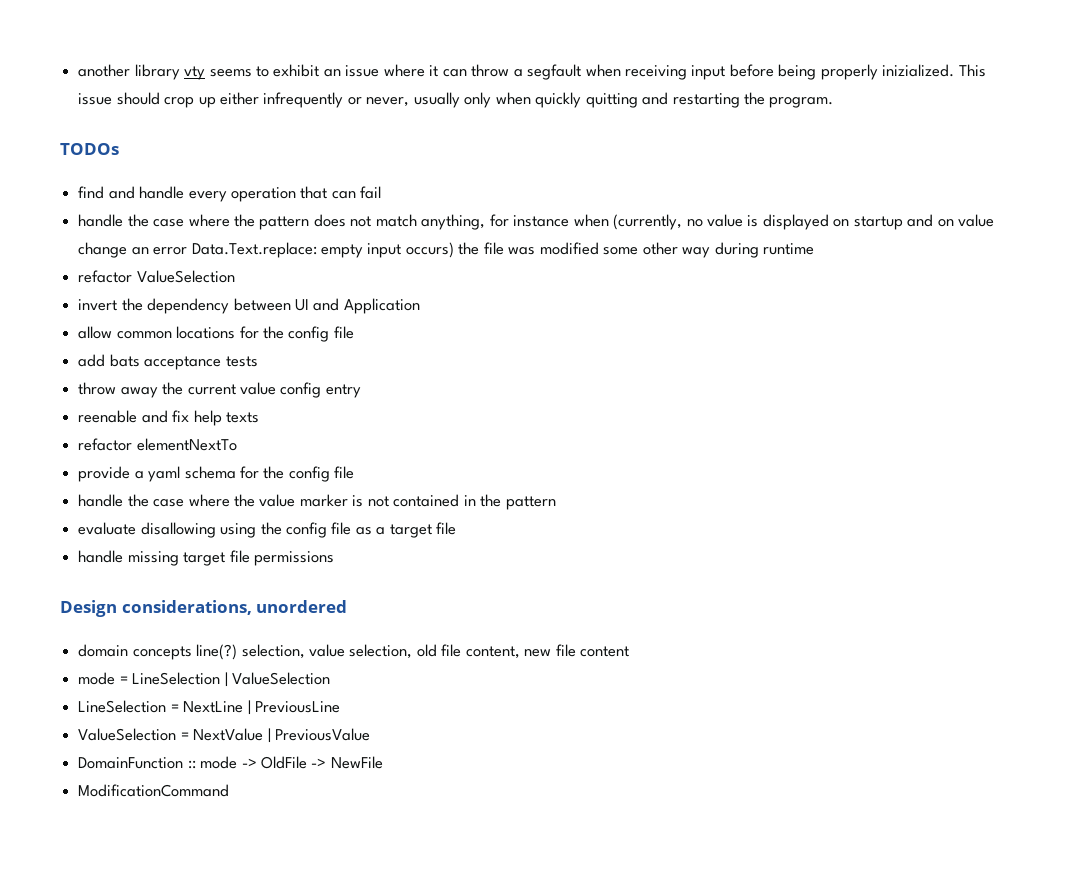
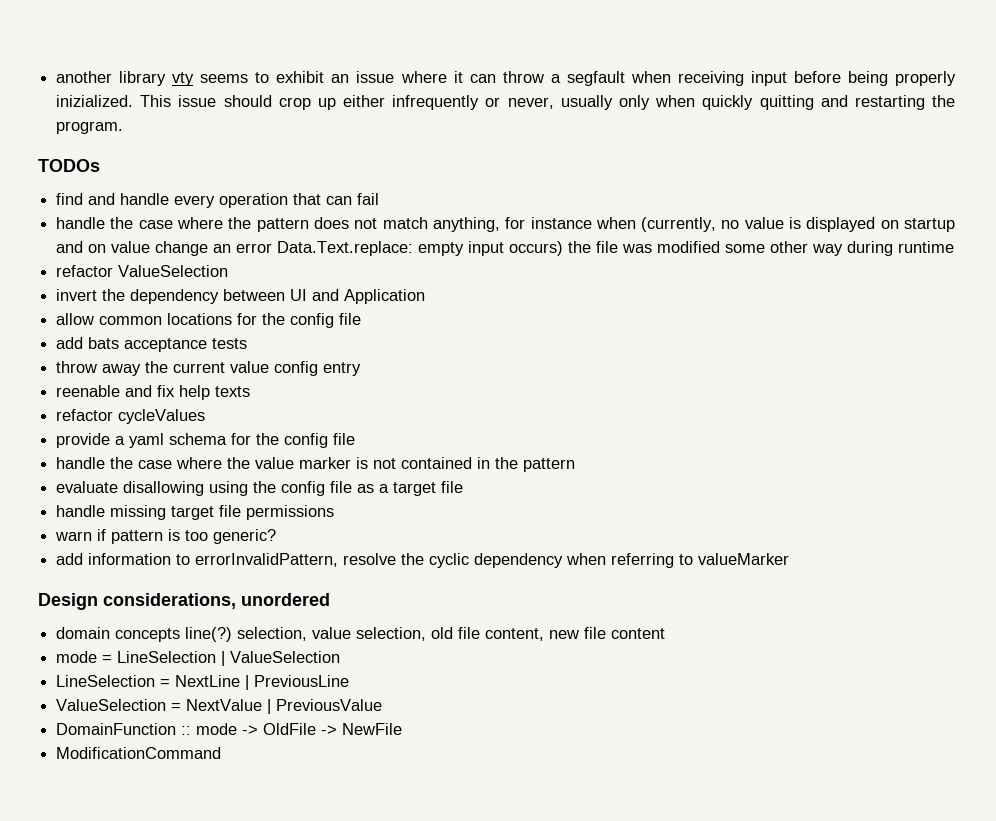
[136,438,237,451] elementNextTo -> [118,409,206,424] cycleValues
(334, 558) none -> [55,529,277,544] [56,553,790,568] // warn if pattern is too generic? // add information to errorInvalidPattern, resolve the cyclic dependency when referring to valueMarker

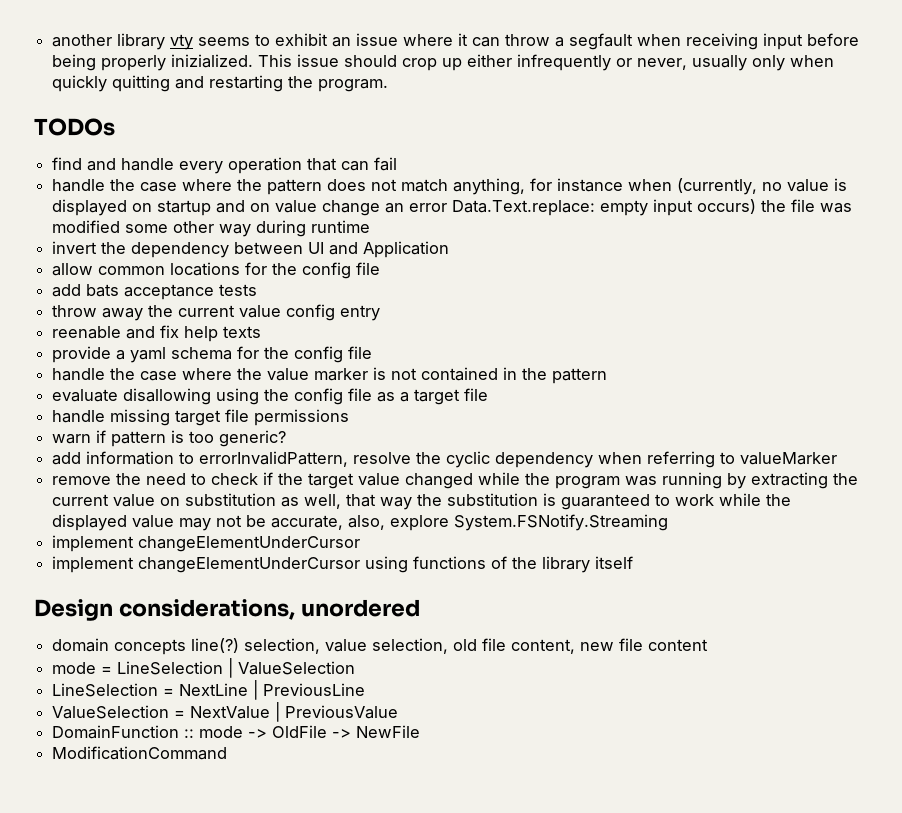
[56,265,229,277] // refactor ValueSelection -> (371, 226) none
[56,409,206,424] // refactor cycleValues -> (262, 332) none
(790, 559) none -> [52,472,859,489] [52,493,792,510] [52,514,669,531] [52,535,361,552] [52,556,634,573] // remove the need to check if the target value changed while the program was running by extracting the current value on substitution as well, that way the substitution is guaranteed to work while the displayed value may not be accurate, also, explore System.FSNotify.Streaming // implement changeElementUnderCursor // implement changeElementUnderCursor using functions of the library itself

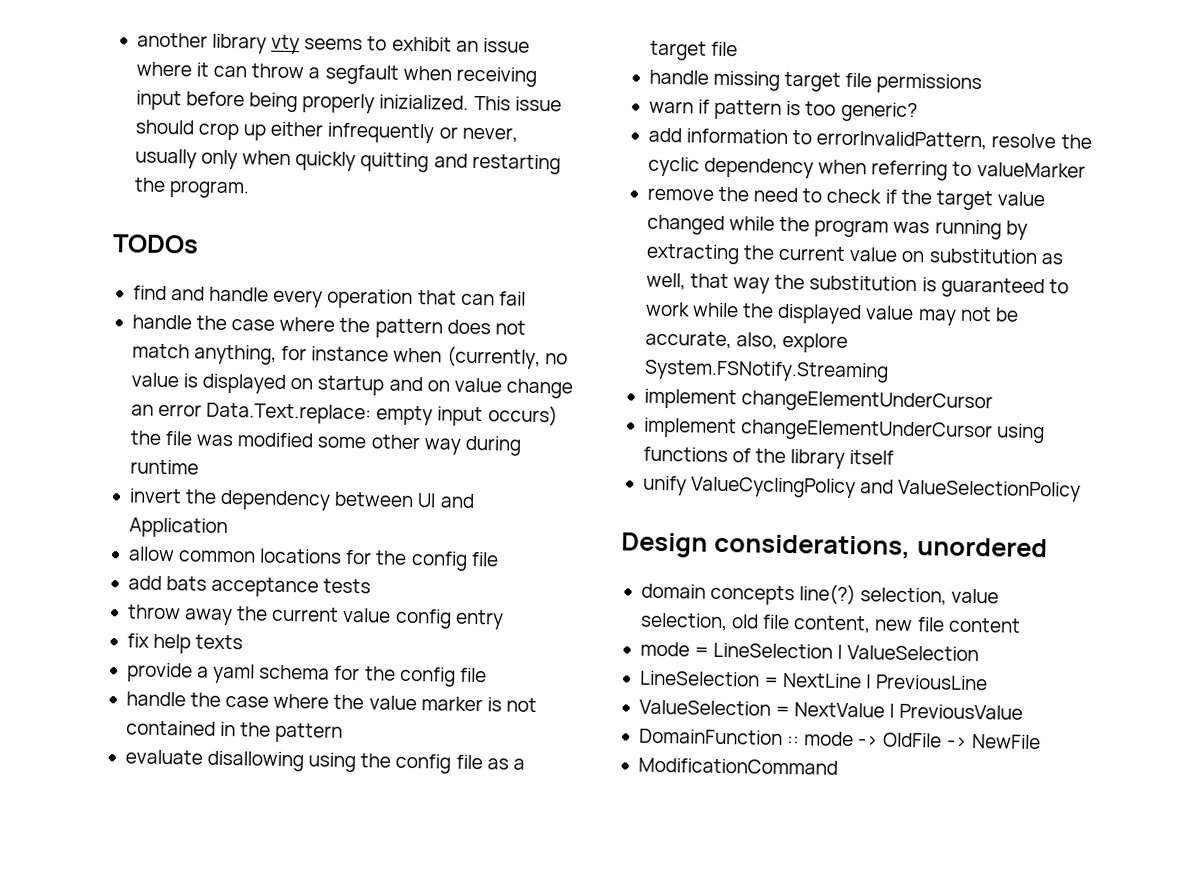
[52,326,156,339] reenable and -> (504, 619) none
(634, 562) none -> [642,475,1082,502] // unify ValueCyclingPolicy and ValueSelectionPolicy

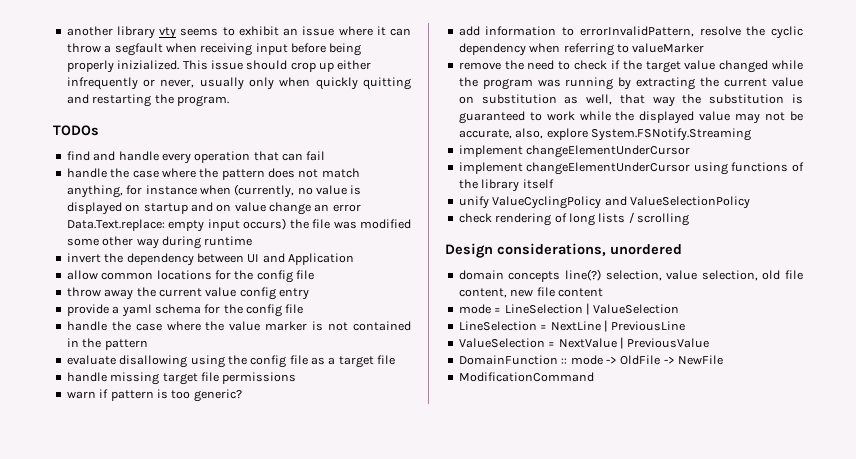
[127,575,372,598] // add bats acceptance tests -> (314, 275) none
[126,633,244,654] // fix help texts -> (309, 294) none
(1082, 490) none -> [458,212,689,226] // check rendering of long lists / scrolling

